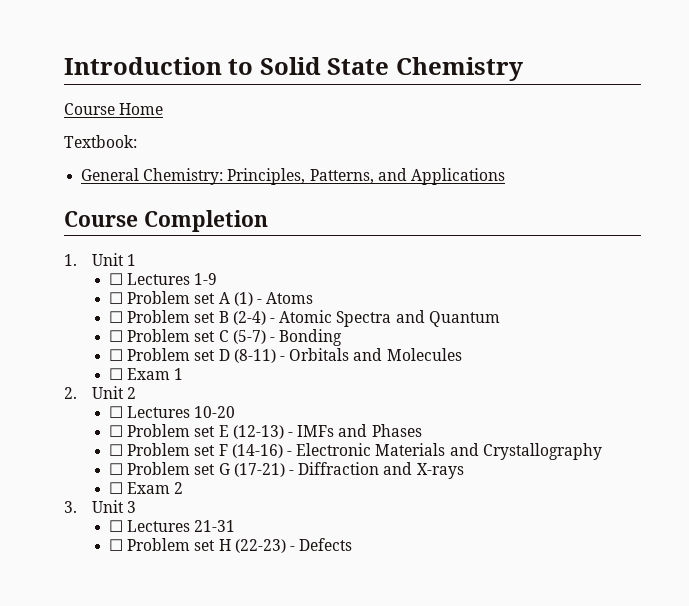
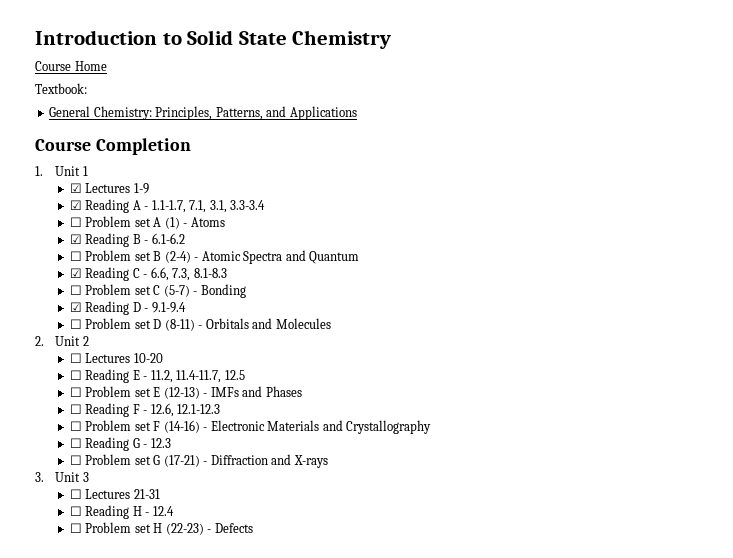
[109,273,124,285] ☐ -> [69,183,82,193] ☑
(218, 279) none -> [69,199,266,213] // ☑ Reading A - 1.1-1.7, 7.1, 3.1, 3.3-3.4
(314, 298) none -> [69,233,185,247] // ☑ Reading B - 6.1-6.2
(500, 319) none -> [69,267,227,281] // ☑ Reading C - 6.6, 7.3, 8.1-8.3
(343, 337) none -> [69,301,186,315] // ☑ Reading D - 9.1-9.4
[109,368,184,380] // ☐ Exam 1 -> (331, 323) none
(236, 412) none -> [69,369,245,383] // ☐ Reading E - 11.2, 11.4-11.7, 12.5
(422, 430) none -> [69,403,221,417] // ☐ Reading F - 12.6, 12.1-12.3
(602, 451) none -> [69,437,171,451] // ☐ Reading G - 12.3
[109,482,184,494] // ☐ Exam 2 -> (328, 461) none
(236, 526) none -> [69,505,174,519] // ☐ Reading H - 12.4

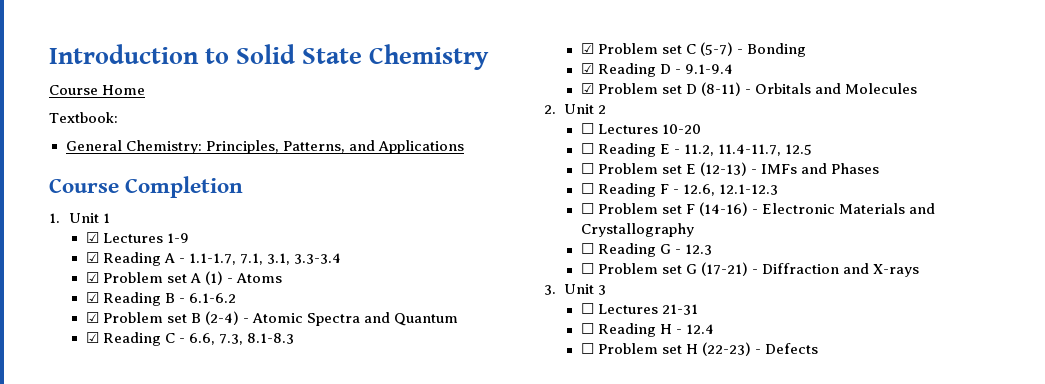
[69,217,82,227] ☐ -> [85,272,99,283] ☑
[69,251,82,261] ☐ -> [85,312,99,323] ☑
[69,285,82,295] ☐ -> [580,43,594,54] ☑
[69,319,82,329] ☐ -> [580,83,594,94] ☑

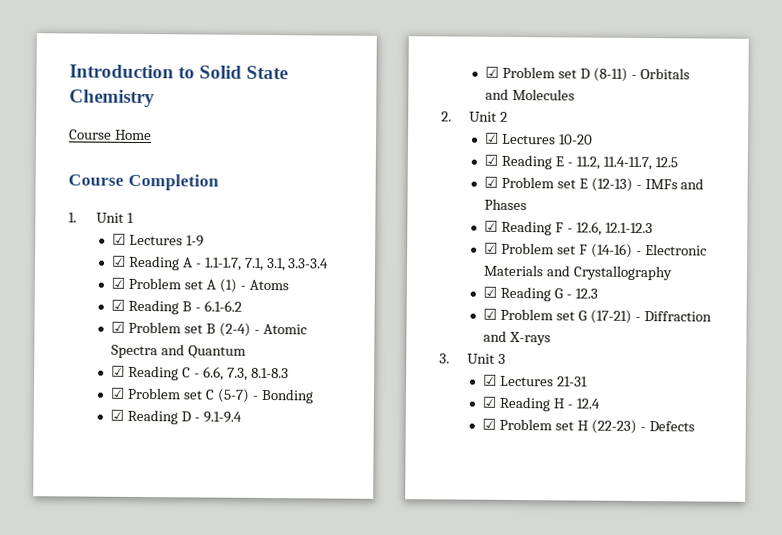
[49,112,118,123] [65,140,464,154] // Textbook: // General Chemistry: Principles, Patterns, and Applications -> (152, 135) none
[580,123,594,134] ☐ -> [484,132,500,144] ☑
[580,143,594,154] ☐ -> [484,154,499,166] ☑
[580,163,594,174] ☐ -> [484,176,499,188] ☑
[580,183,594,194] ☐ -> [484,220,499,232] ☑
[580,203,594,214] ☐ -> [484,242,499,254] ☑
[580,243,594,254] ☐ -> [483,286,498,298] ☑
[580,263,594,274] ☐ -> [483,308,498,320] ☑
[580,303,594,314] ☐ -> [483,374,498,386] ☑
[580,323,594,334] ☐ -> [482,396,497,408] ☑
[580,343,594,354] ☐ -> [482,418,497,430] ☑

